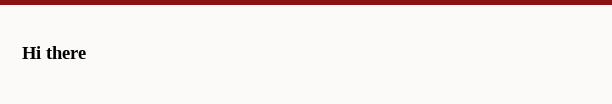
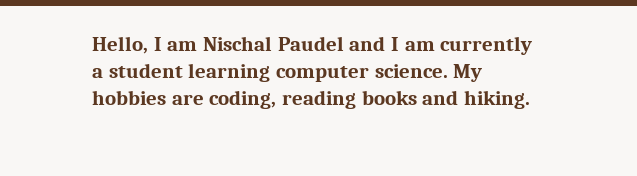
[22,46,86,59] Hi there -> [92,36,533,55] [92,63,483,82] [92,90,531,109] Hello, I am Nischal Paudel and I am currently a student learning computer science. My hobbies are coding, reading books and hiking.

